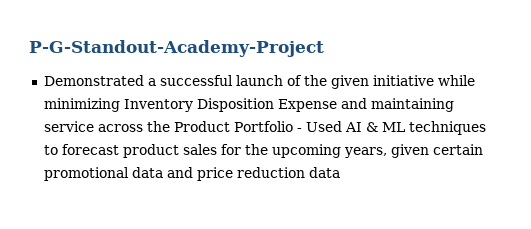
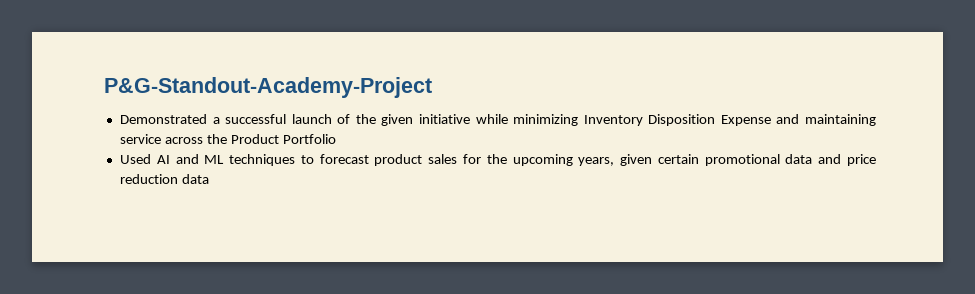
[29,40,324,57] P-G-Standout-Academy-Project -> [104,77,432,98] P&G-Standout-Academy-Project
[296,128,302,132] - -> (336, 139) //
[365,122,378,132] & -> [175,154,199,164] and

